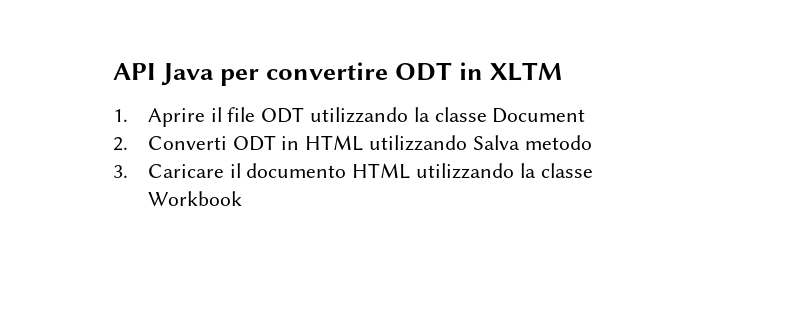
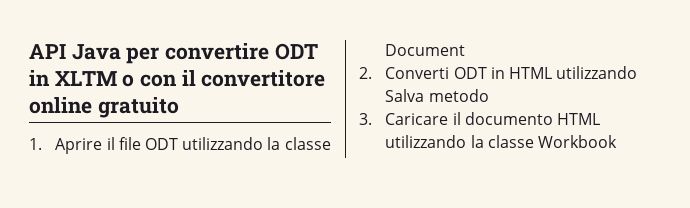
(563, 71) none -> [122,70,326,87] [29,97,179,118] o con il convertitore online gratuito

